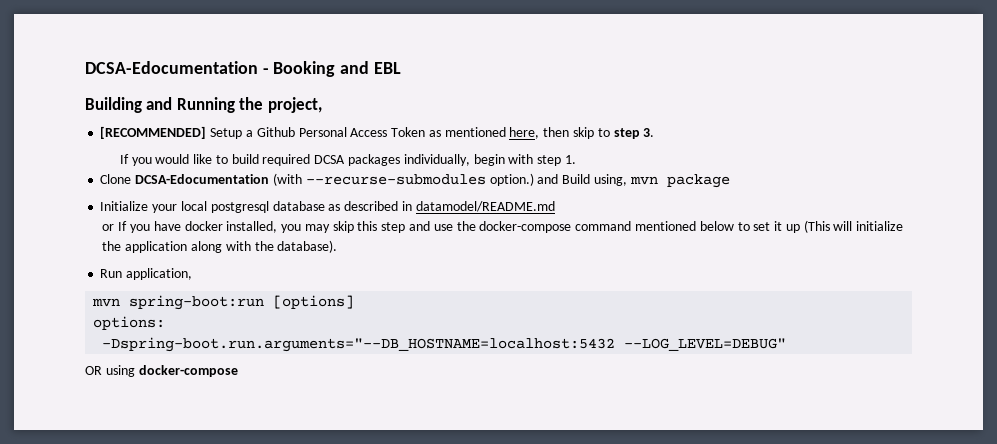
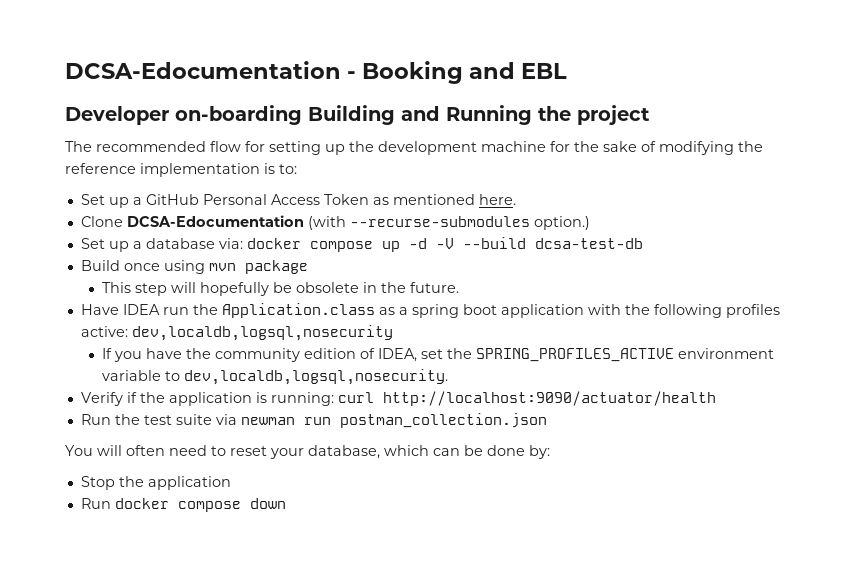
(401, 68) none -> [65,105,302,125] Developer on-boarding
[267,97,322,113] [100,126,295,139] project, // [RECOMMENDED] Setup a Github -> [577,105,650,125] [65,141,763,155] [65,163,297,177] [80,194,199,208] project // The recommended flow for setting up the development machine for the sake of modifying the reference implementation is to: // Set up a GitHub
[509,127,655,139] [119,154,576,166] here, then skip to step 3. // If you would like to build required DCSA packages individually, begin with step 1. -> [478,194,516,205] here.
[537,174,730,188] [100,201,555,213] [102,220,904,233] [102,240,338,253] [100,268,193,280] [92,295,355,310] [93,316,166,330] [102,337,787,352] [85,365,238,377] and Build using, mvn package // Initialize your local postgresql database as described in datamodel/README.md // or If you have docker installed, you may skip this step and use the docker-compose command mentioned below to set it up (This will initialize the application along with the database). // Run application, // mvn spring-boot:run [options] // options: // -Dspring-boot.run.arguments="--DB_HOSTNAME=localhost:5432 --LOG_LEVEL=DEBUG" // OR using docker-compose -> [80,237,643,252] [80,260,308,274] [102,282,460,296] [80,303,780,318] [80,325,393,341] [102,348,775,362] [102,369,449,385] [80,391,716,406] [80,413,547,428] [65,445,550,459] [80,476,231,490] [80,498,286,512] // Set up a database via: docker compose up -d -V --build dcsa-test-db // Build once using mvn package // This step will hopefully be obsolete in the future. // Have IDEA run the Application.class as a spring boot application with the following profiles active: dev,localdb,logsql,nosecurity // If you have the community edition of IDEA, set the SPRING_PROFILES_ACTIVE environment variable to dev,localdb,logsql,nosecurity. // Verify if the application is running: curl http://localhost:9090/actuator/health // Run the test suite via newman run postman_collection.json // You will often need to reset your database, which can be done by: // Stop the application // Run docker compose down

